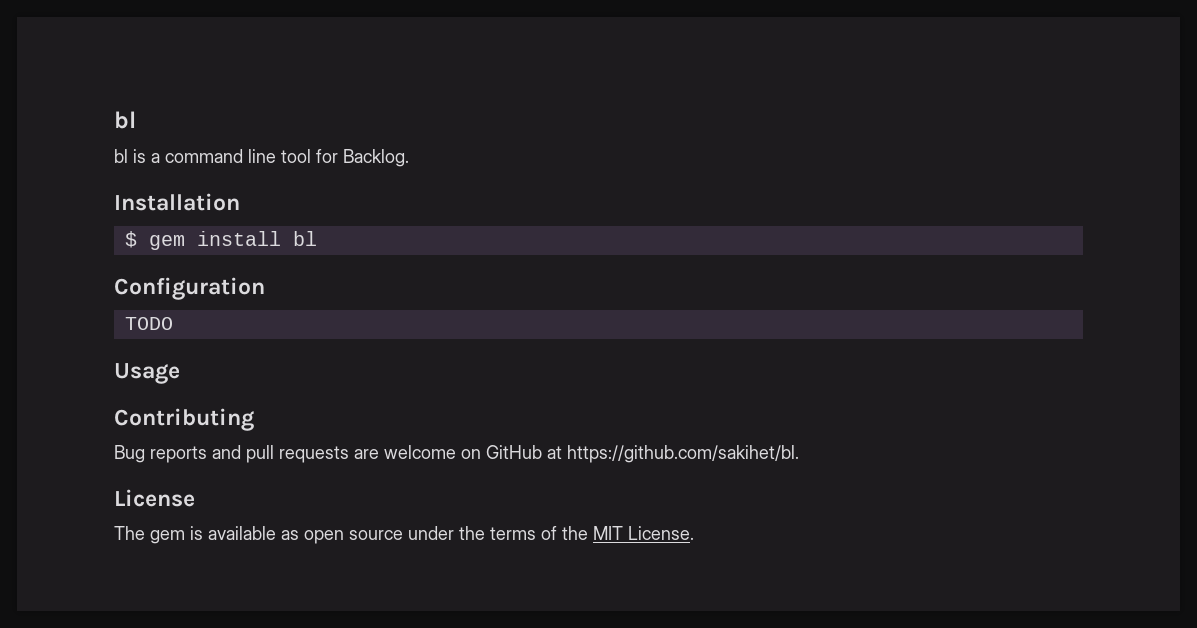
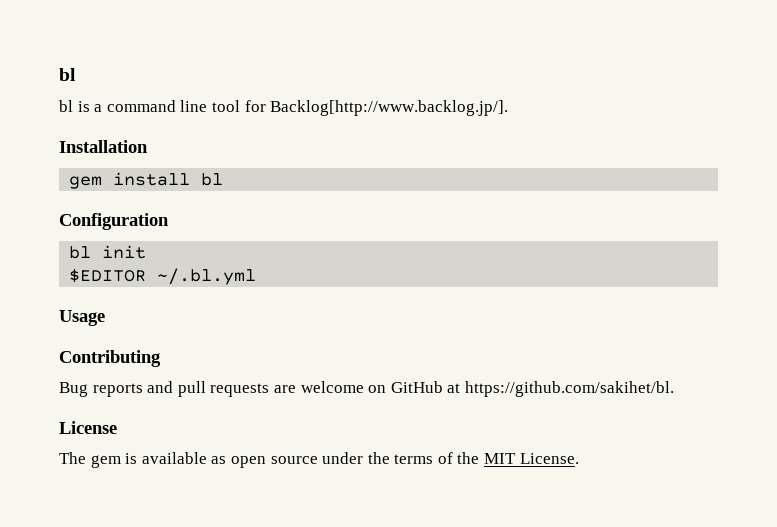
[343,149,409,167] Backlog. -> [270,100,509,116] Backlog[http://www.backlog.jp/].
[124,231,137,248] $ -> (148, 146) none
[124,317,173,330] TODO -> [69,245,147,259] [69,268,257,285] bl init // $EDITOR ~/.bl.yml

